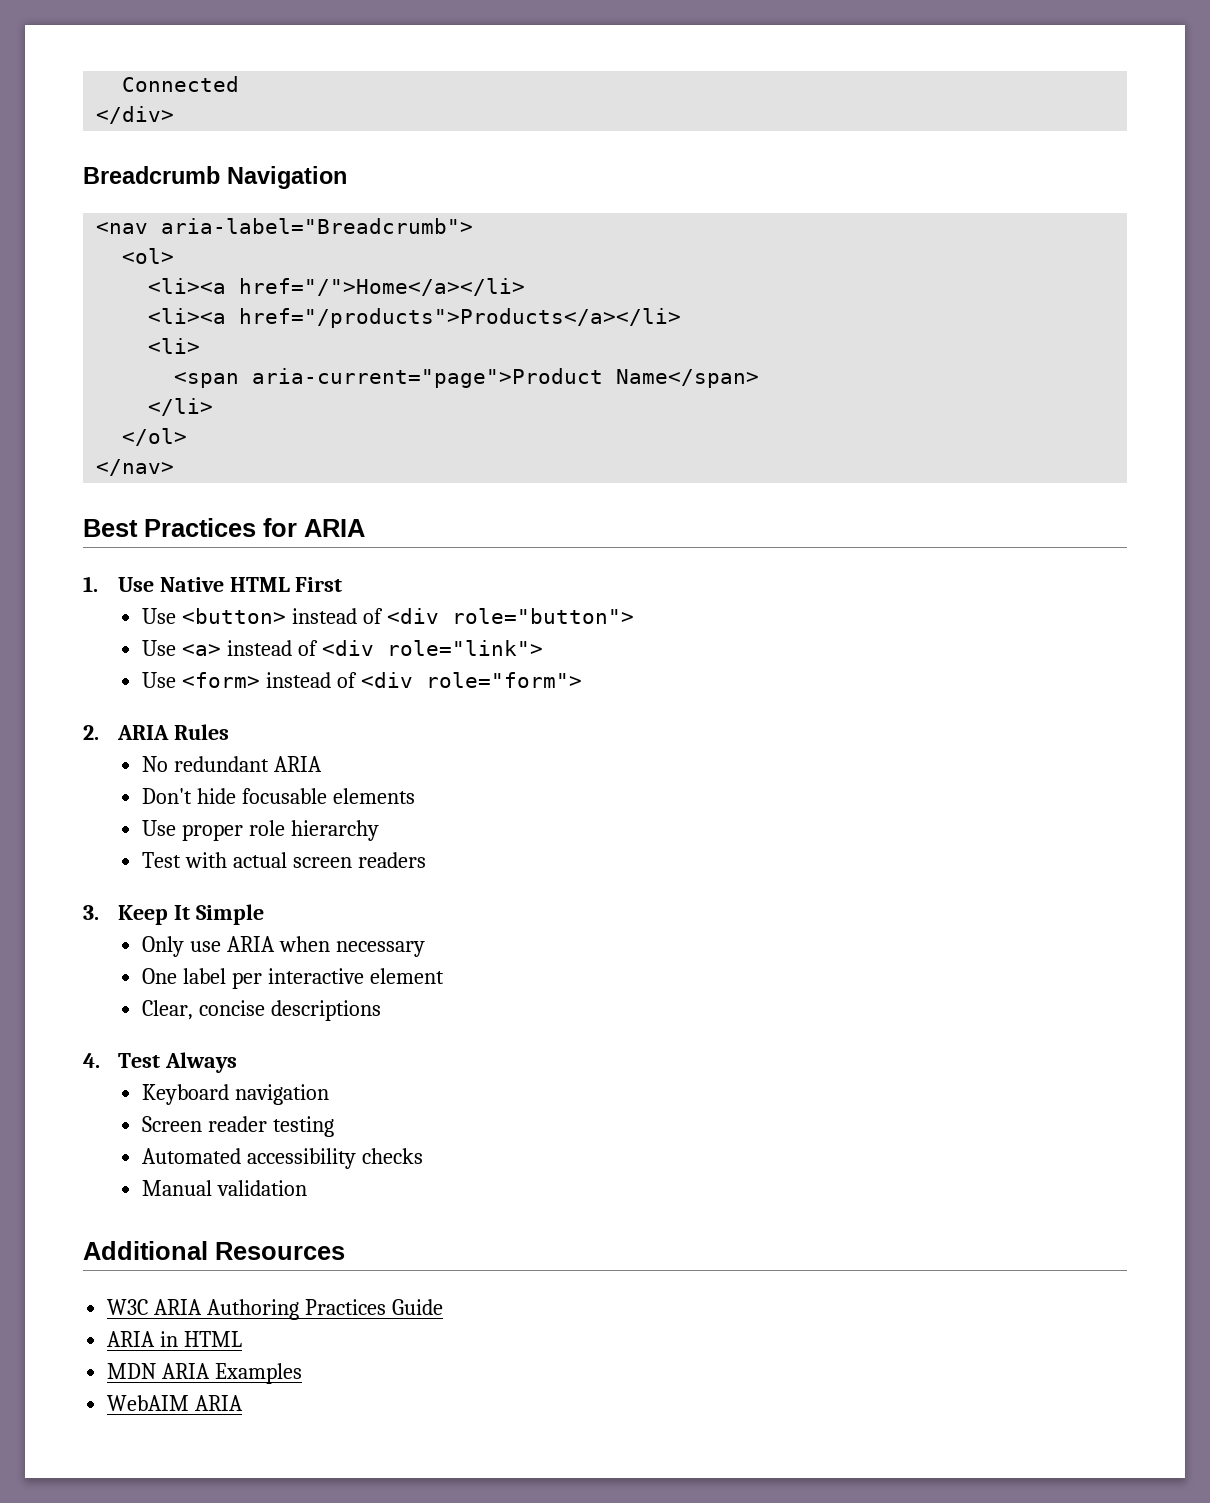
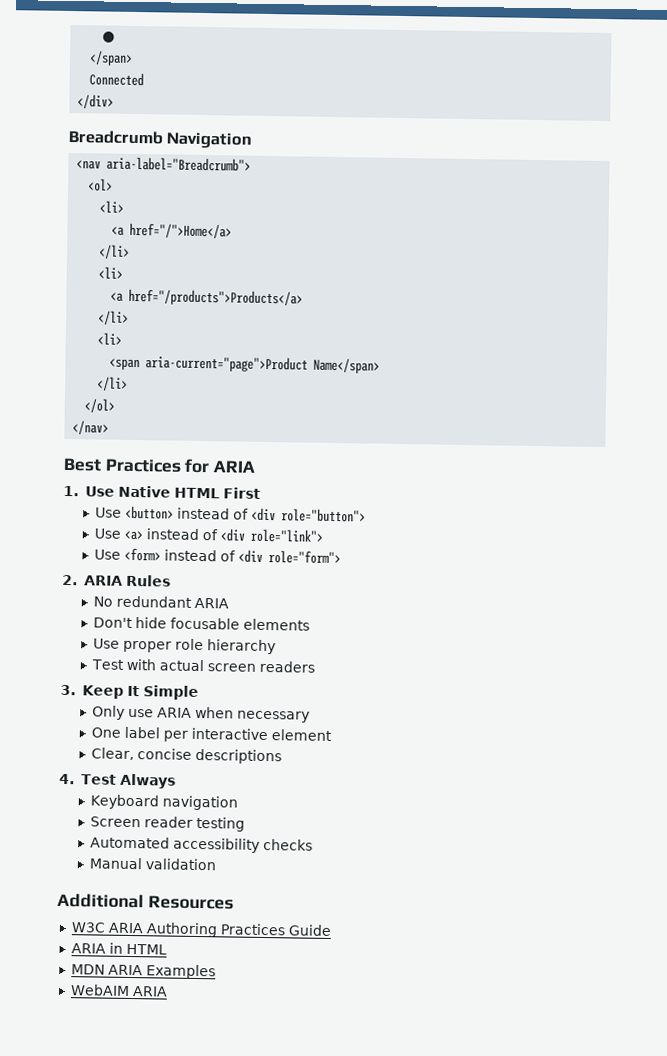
(122, 84) none -> [102,31,116,43] [89,50,134,66] ● // </span> //
[148,278,526,296] [148,308,682,328] <li><a href="/">Home</a></li> // <li><a href="/products">Products</a></li> -> [99,200,125,213] [111,222,233,239] [99,244,131,259] [98,266,124,279] [110,288,304,307] [98,310,130,325] <li> // <a href="/">Home</a> // </li> // <li> // <a href="/products">Products</a> // </li>

